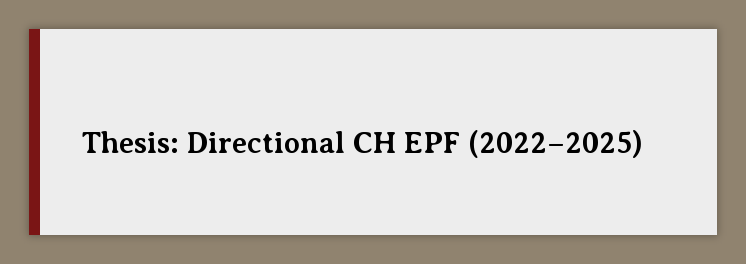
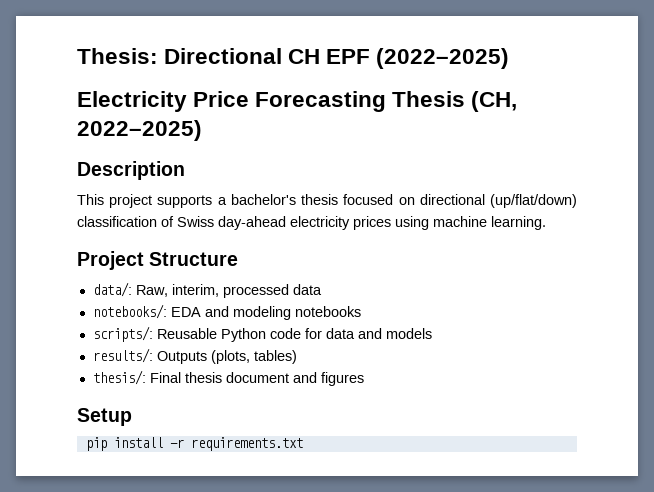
(644, 144) none -> [77,91,518,112] [77,120,202,141] [77,161,185,180] [77,194,577,208] [77,216,546,230] [77,251,239,270] [92,282,322,298] [92,304,361,320] [92,326,432,342] [92,348,297,364] [92,370,364,386] [77,408,132,426] [85,437,303,451] // Electricity Price Forecasting Thesis (CH, 2022–2025) // Description // This project supports a bachelor's thesis focused on directional (up/flat/down) classification of Swiss day-ahead electricity prices using machine learning. // Project Structure // data/: Raw, interim, processed data // notebooks/: EDA and modeling notebooks // scripts/: Reusable Python code for data and models // results/: Outputs (plots, tables) // thesis/: Final thesis document and figures // Setup // pip install -r requirements.txt

